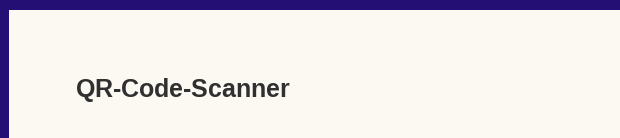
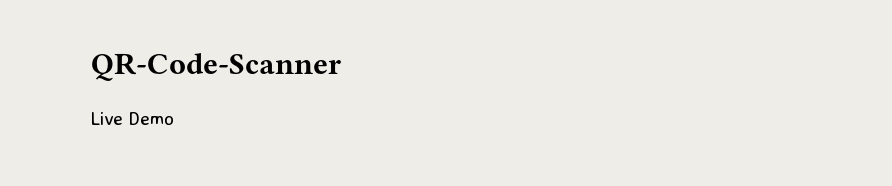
(290, 90) none -> [91,112,175,125] // Live Demo

